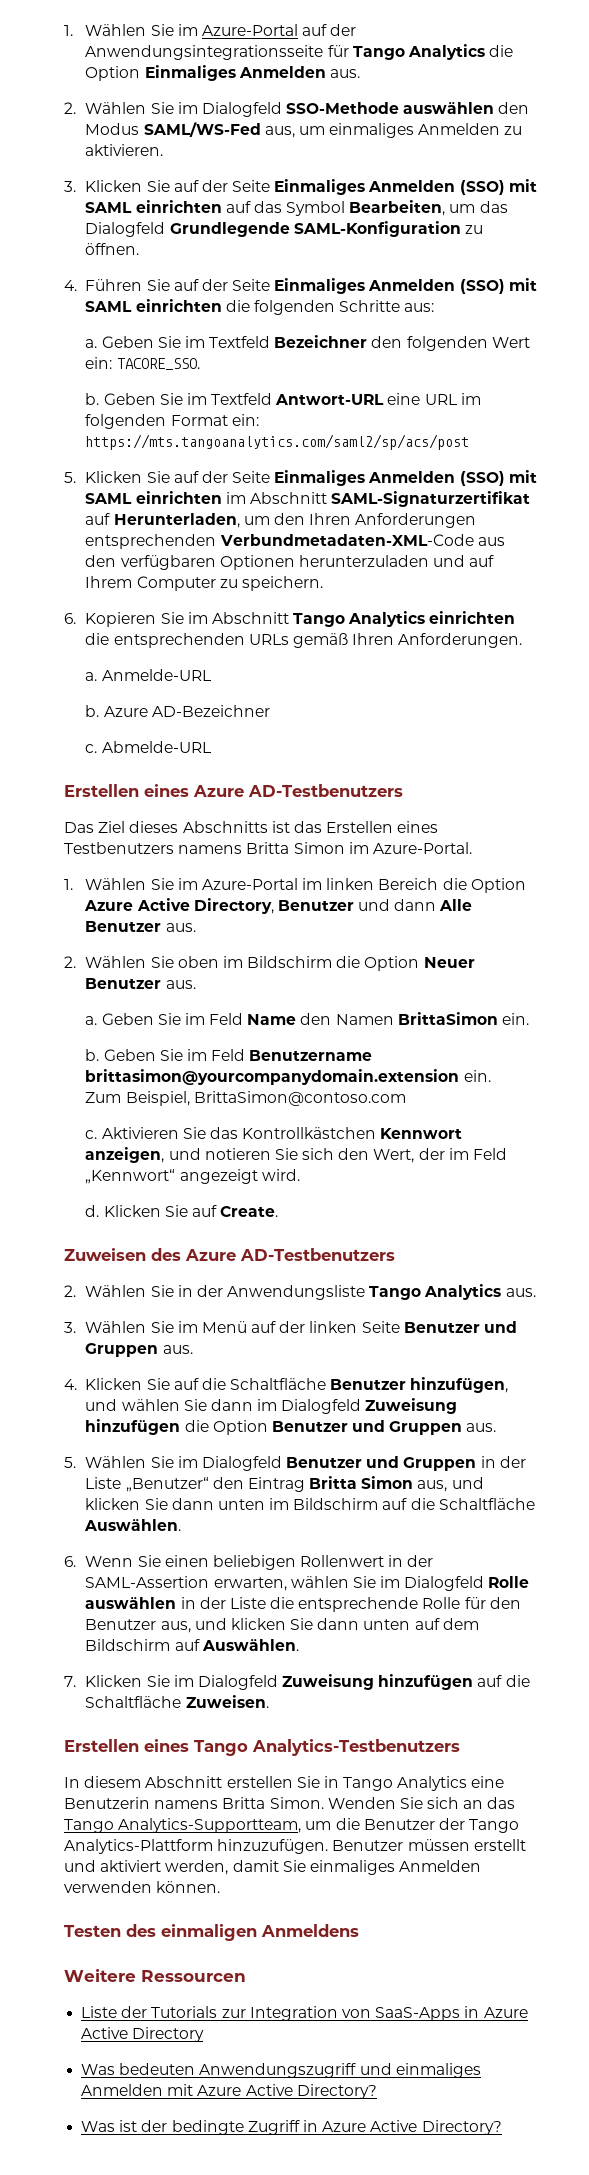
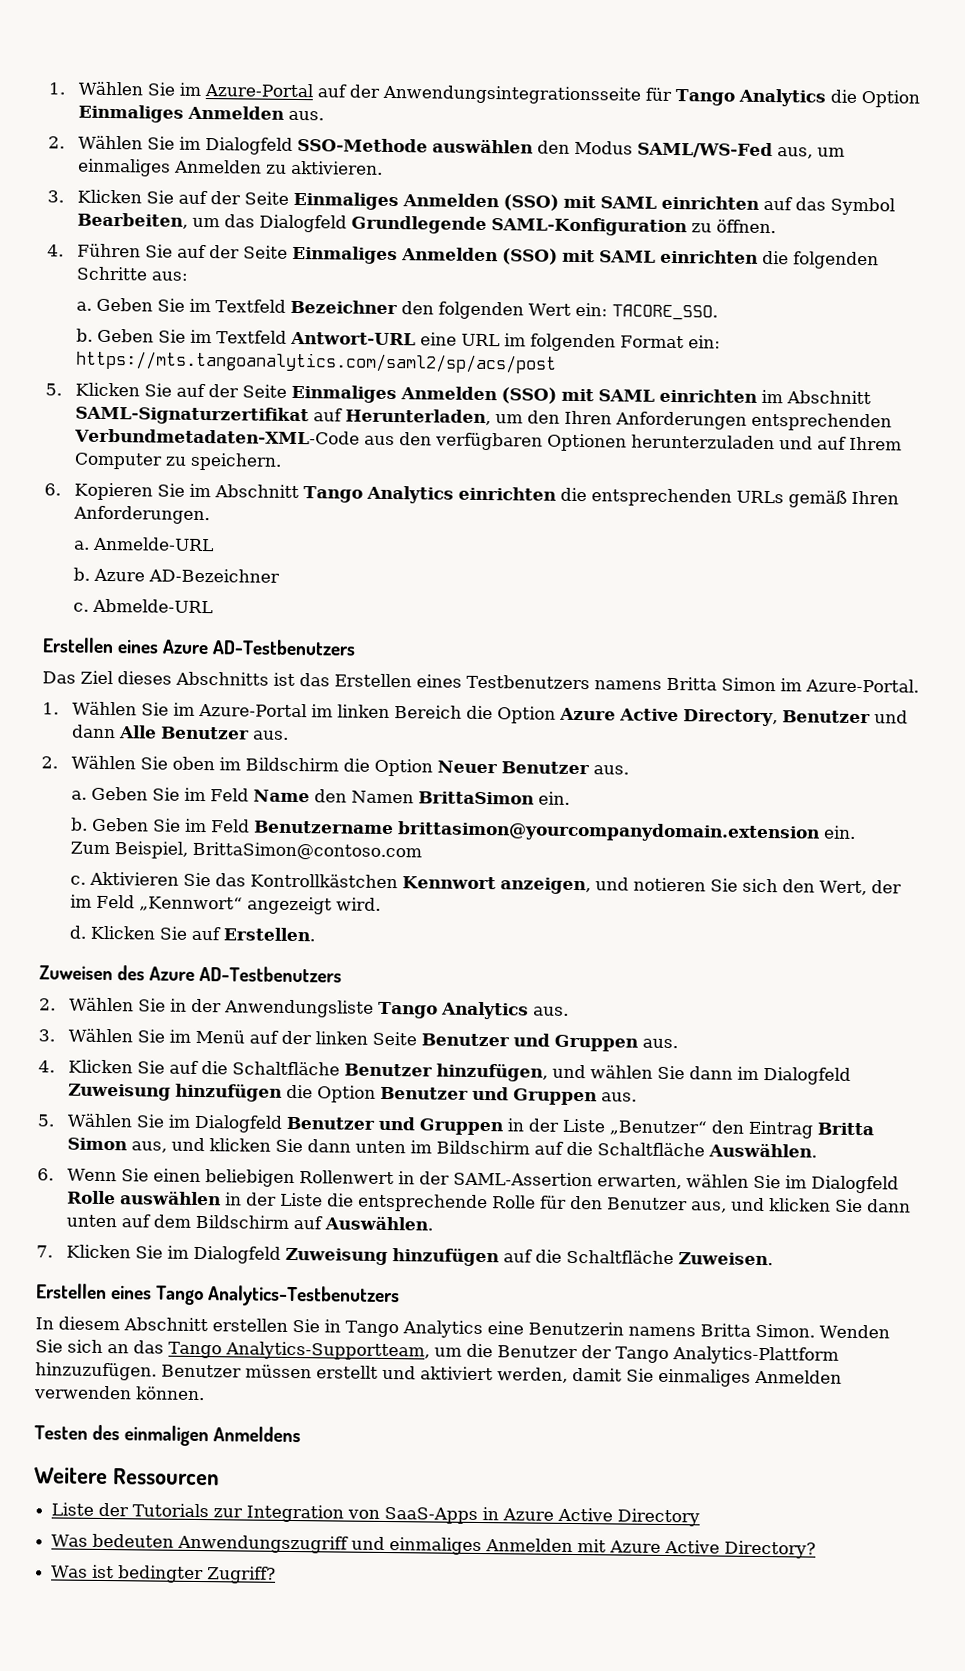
[220,1206,279,1217] Create. -> [222,927,316,942] Erstellen.
[141,2120,502,2135] der bedingte Zugriff in Azure Active Directory? -> [118,1565,277,1584] bedingter Zugriff?

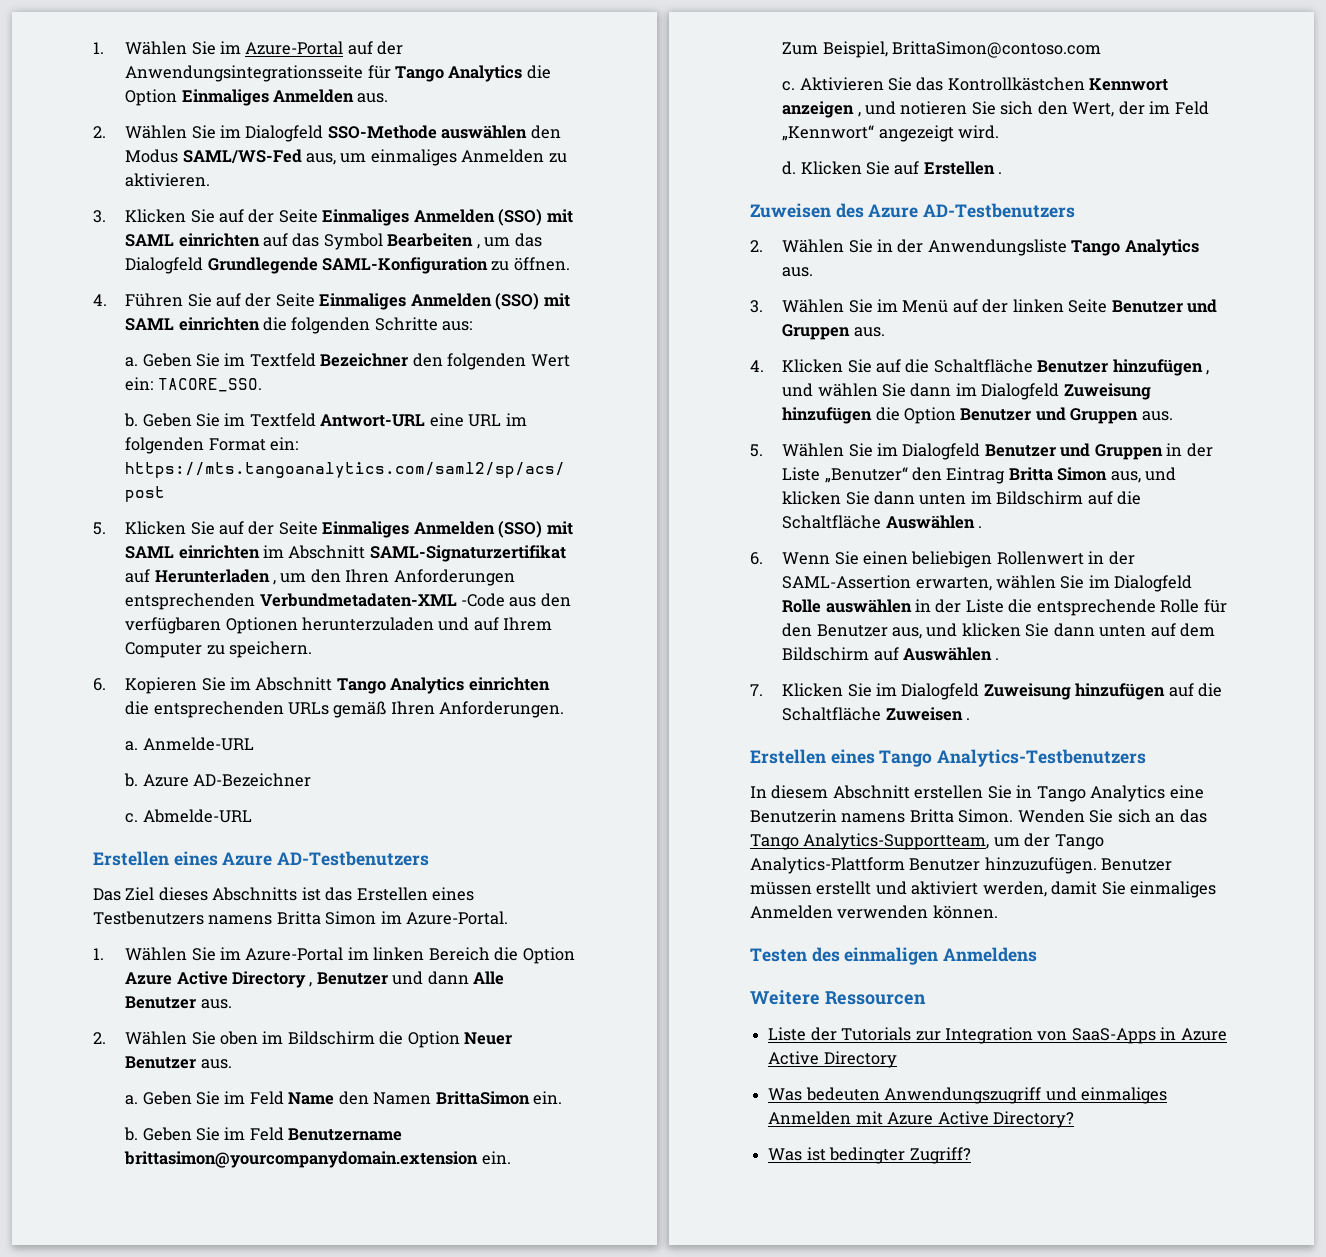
[76,212,188,229] Bearbeiten, -> [387,233,480,249] Bearbeiten ,
[344,408,491,426] Herunterladen, -> [154,569,277,585] Herunterladen ,
[73,428,360,445] Verbundmetadaten-XML-Code -> [259,593,506,607] Verbundmetadaten-XML -Code
[682,709,778,727] Directory, -> [232,971,313,988] Directory ,
[499,877,591,895] anzeigen, -> [782,101,861,118] anzeigen ,
[222,927,316,942] Erstellen. -> [923,161,1003,175] Erstellen .
[435,1063,548,1082] hinzufügen, -> [1112,359,1210,376] hinzufügen ,
[707,1143,817,1158] Auswählen. -> [885,515,983,529] Auswählen .
[323,1216,433,1231] Auswählen. -> [903,647,1000,661] Auswählen .
[677,1252,773,1266] Zuweisen. -> [885,707,971,721] Zuweisen .
[465,1343,578,1359] die Benutzer -> (1020, 842) none
(839, 1355) none -> [909,858,981,871] Benutzer

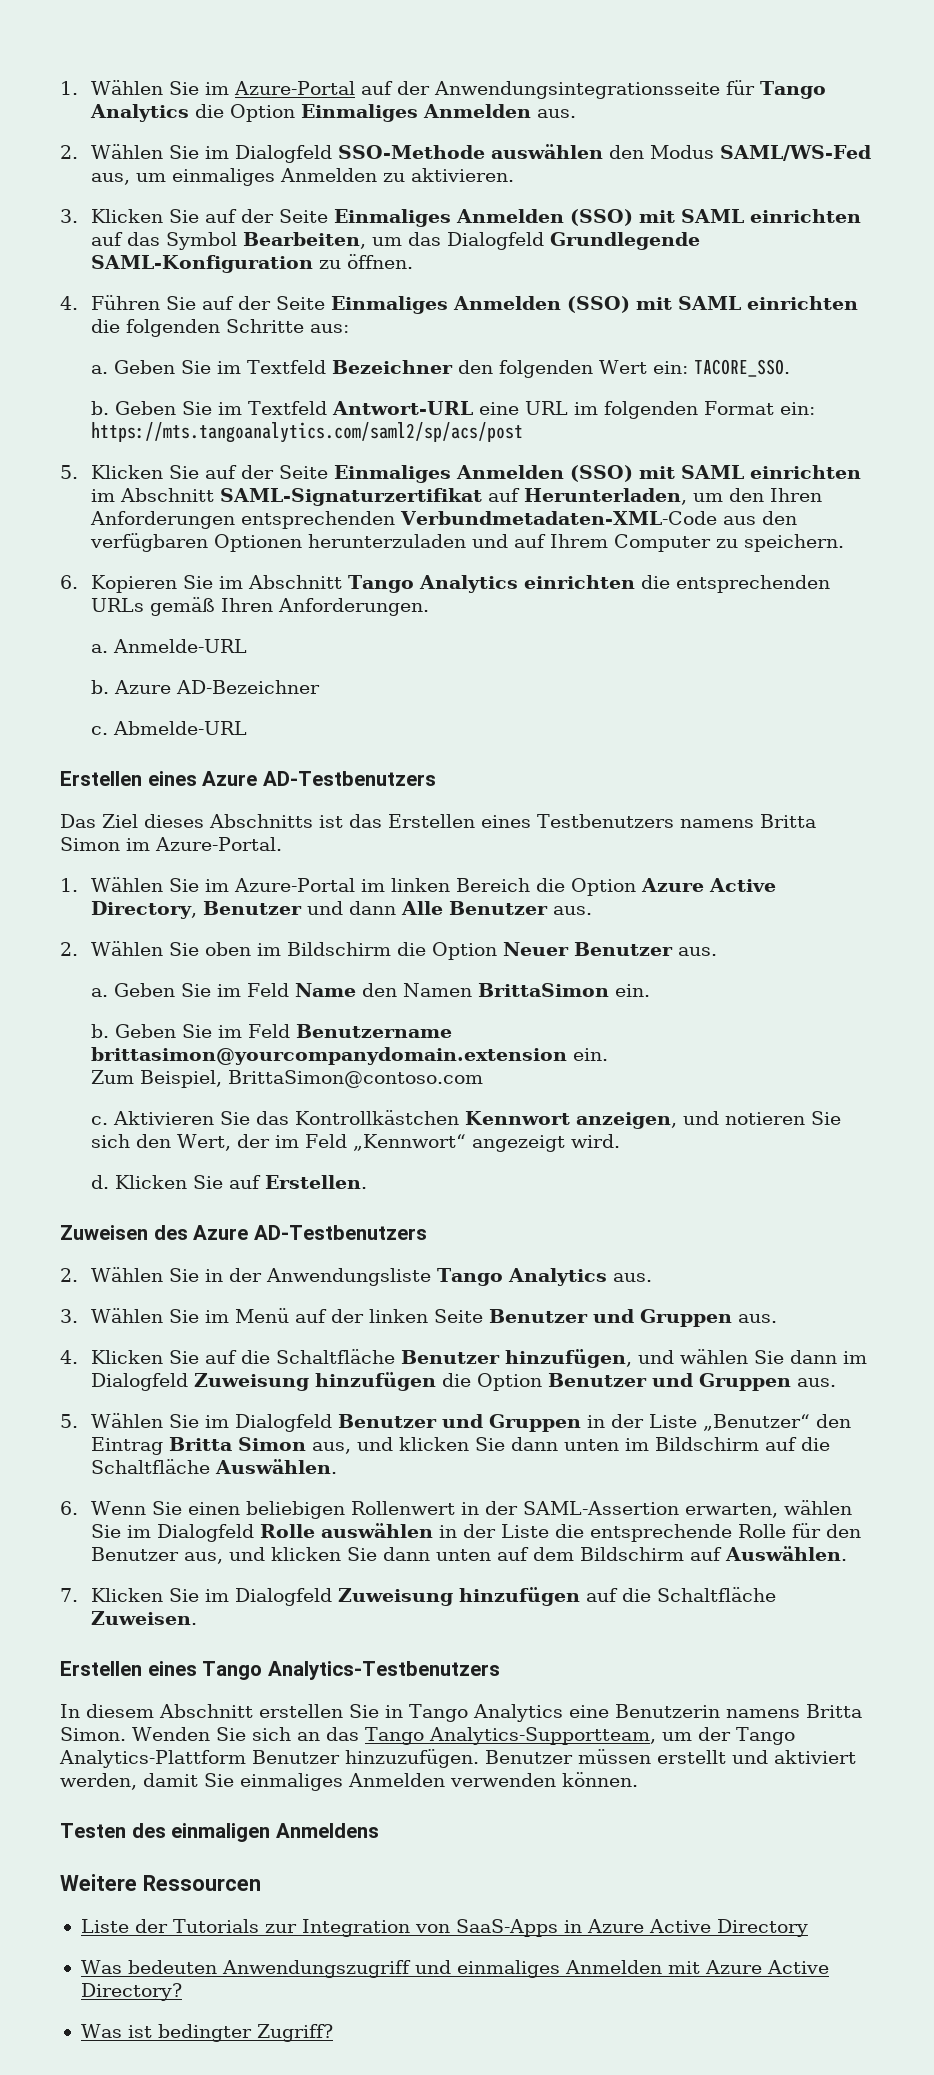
[387,233,480,249] Bearbeiten , -> [243,232,367,249] Bearbeiten,
[154,569,277,585] Herunterladen , -> [524,488,688,505] Herunterladen,
[259,593,506,607] Verbundmetadaten-XML -Code -> [400,511,718,525] Verbundmetadaten-XML-Code
[232,971,313,988] Directory , -> [91,901,198,919] Directory,
[782,101,861,118] anzeigen , -> [576,1112,678,1129] anzeigen,
[923,161,1003,175] Erstellen . -> [265,1175,368,1189] Erstellen.
[1112,359,1210,376] hinzufügen , -> [505,1349,633,1368] hinzufügen,
[885,515,983,529] Auswählen . -> [215,1459,338,1474] Auswählen.
[903,647,1000,661] Auswählen . -> [725,1546,848,1561] Auswählen.
[885,707,971,721] Zuweisen . -> [91,1611,198,1625] Zuweisen.

